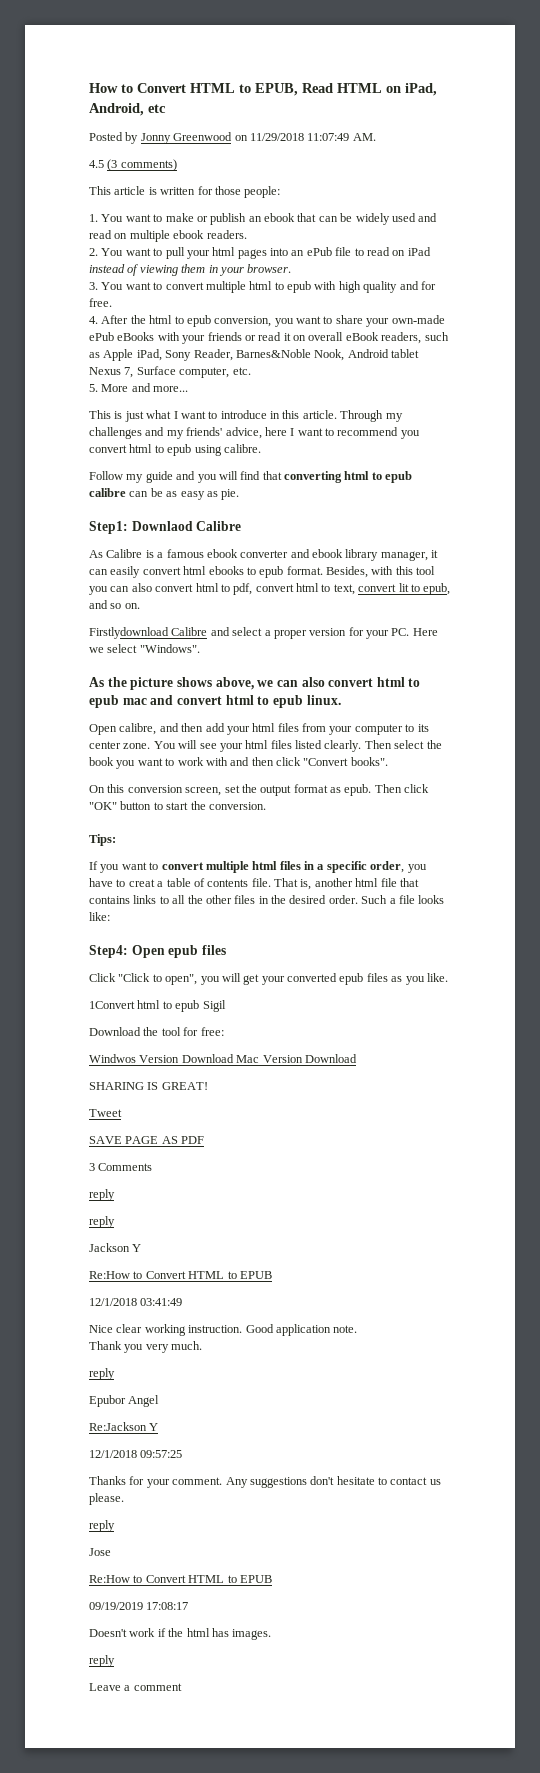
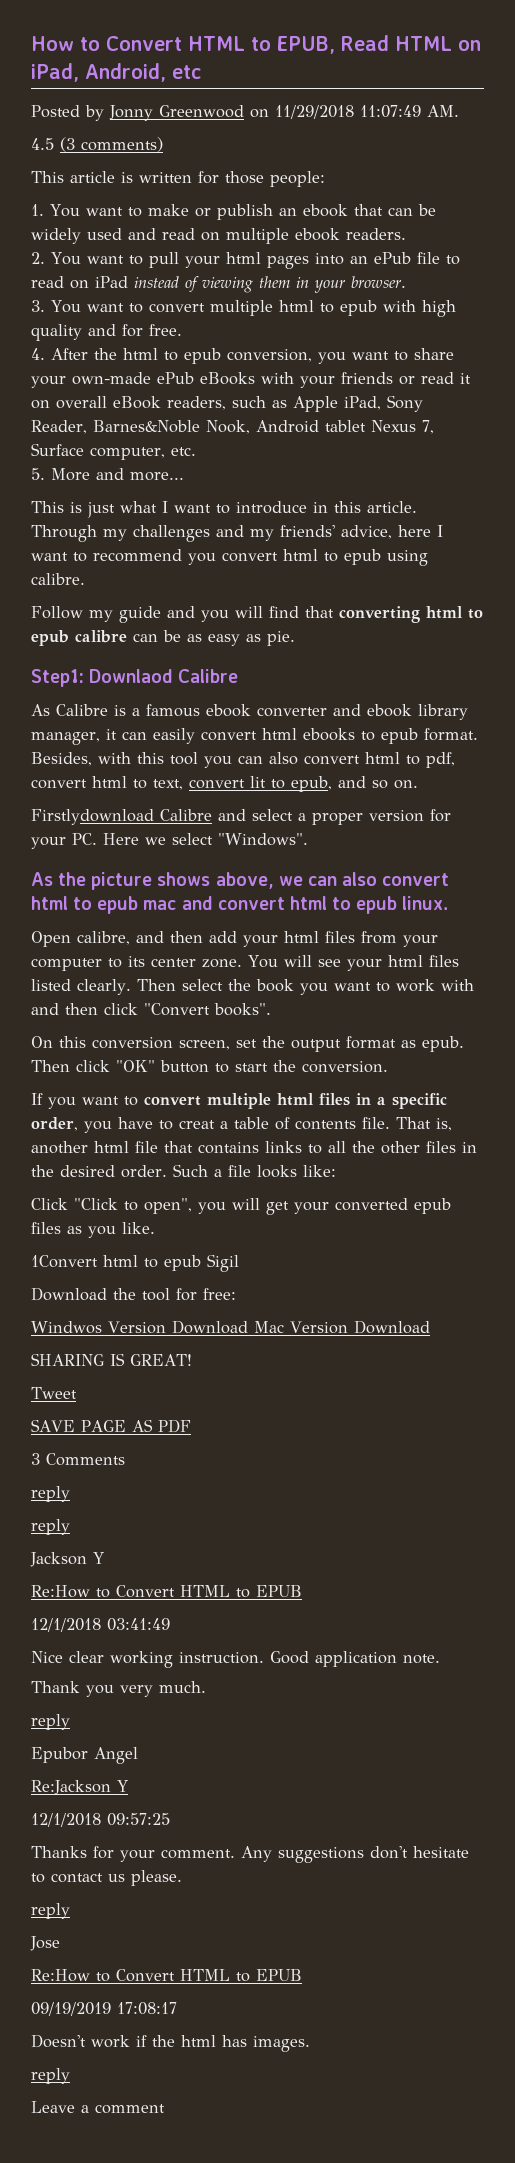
[89,834,116,846] // Tips: -> (388, 1067) none
[89,945,226,958] // Step4: Open epub files -> (336, 1171) none

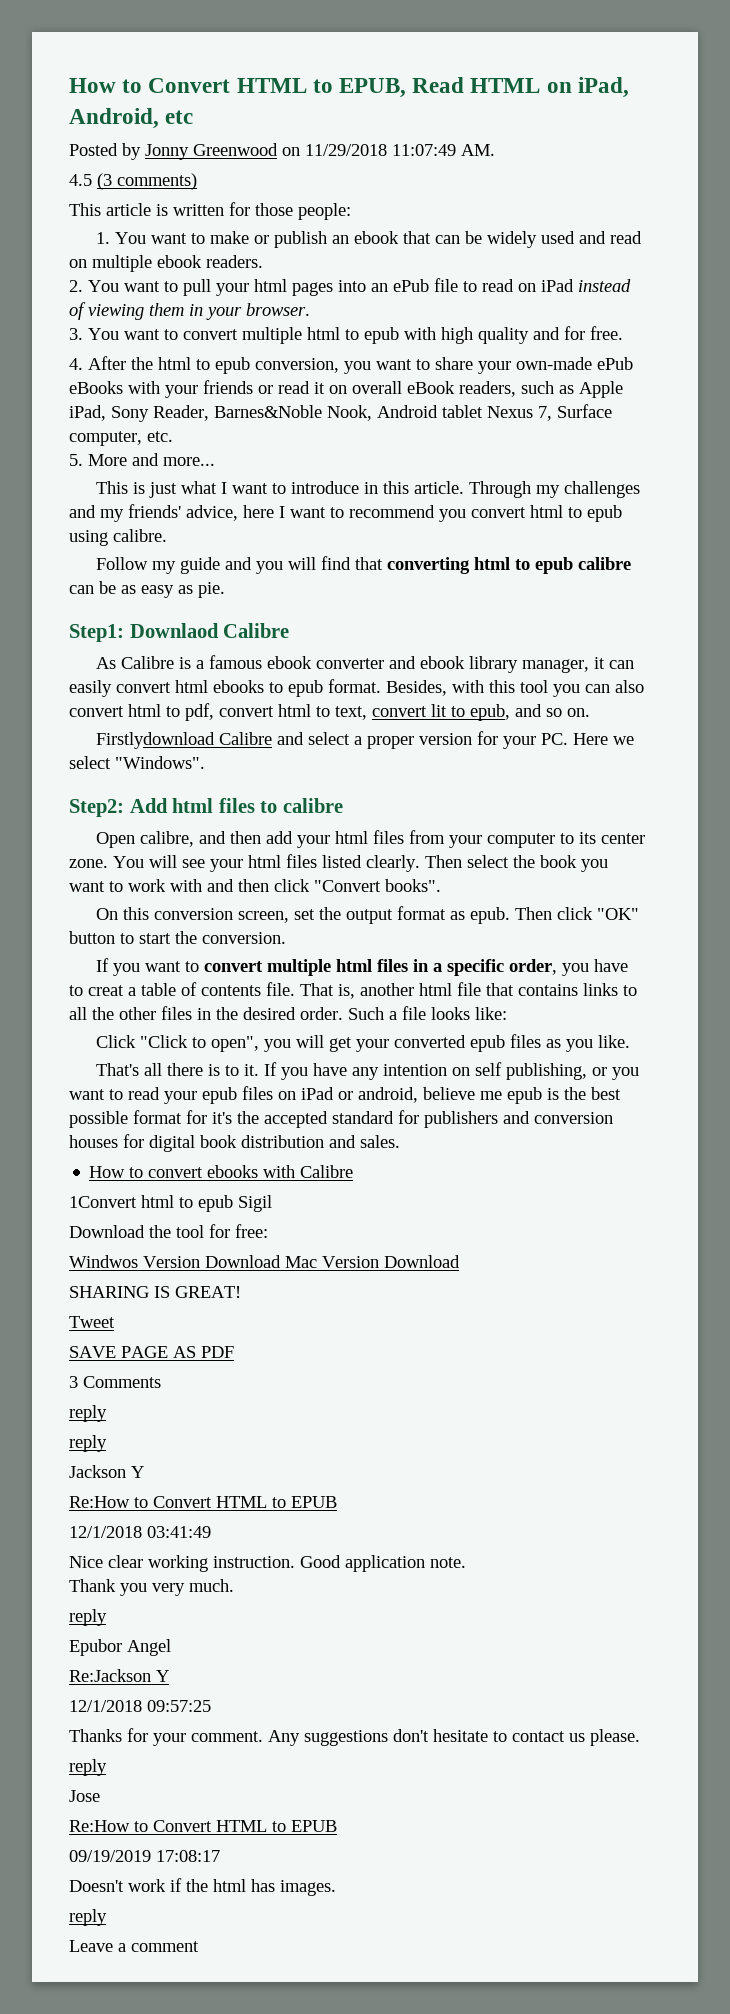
[31,872,450,890] [31,896,449,914] As the picture shows above, we can also convert html to epub mac and convert html to epub linux. -> [69,798,343,817] Step2: Add html files to calibre
(155, 1228) none -> [96,1062,640,1080] [69,1086,621,1104] [69,1110,613,1128] [69,1134,400,1152] [89,1165,354,1178] // That's all there is to it. If you have any intention on self publishing, or you want to read your epub files on iPad or android, believe me epub is the best possible format for it's the accepted standard for publishers and conversion houses for digital book distribution and sales. // How to convert ebooks with Calibre

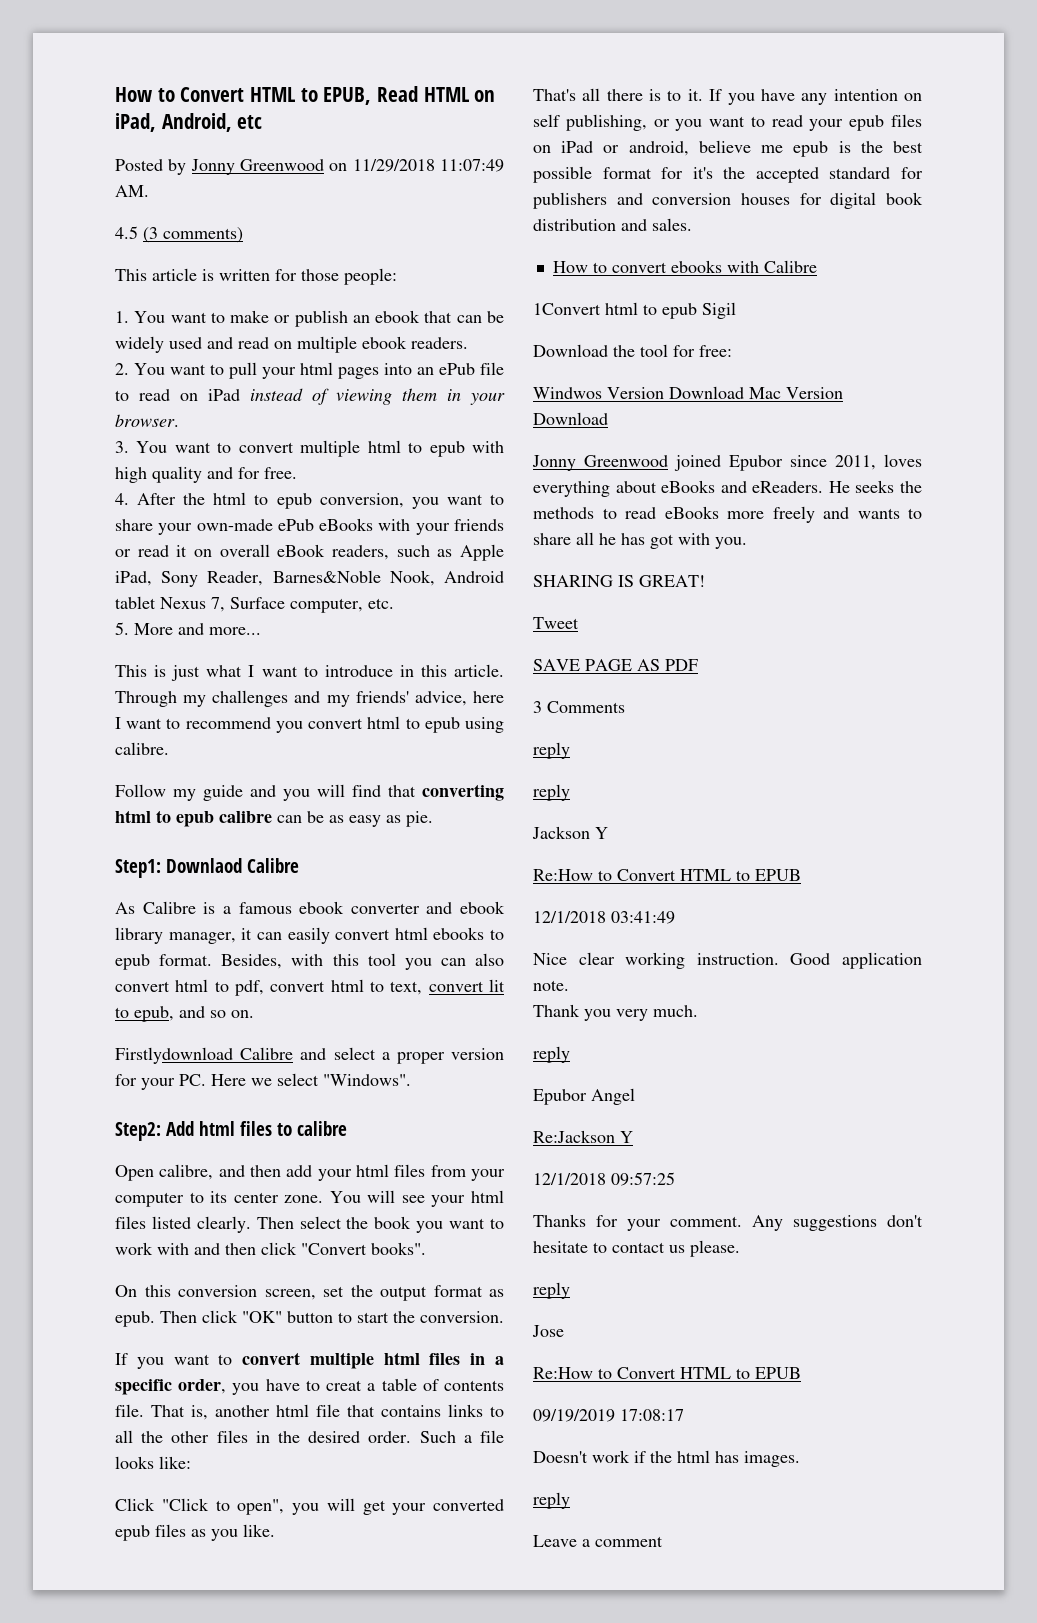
(460, 1261) none -> [532,454,922,471] [533,480,922,497] [533,506,922,523] [533,532,747,549] // Jonny Greenwood joined Epubor since 2011, loves everything about eBooks and eReaders. He seeks the methods to read eBooks more freely and wants to share all he has got with you.

